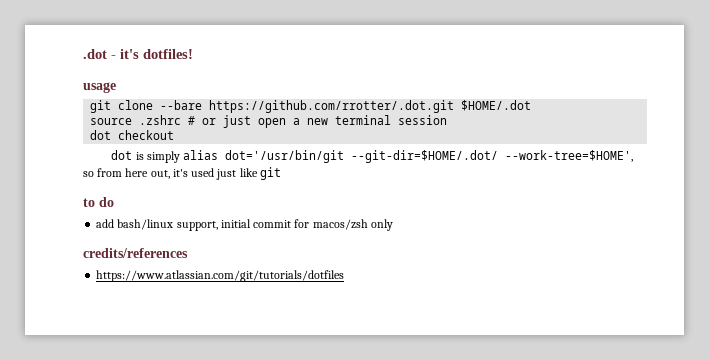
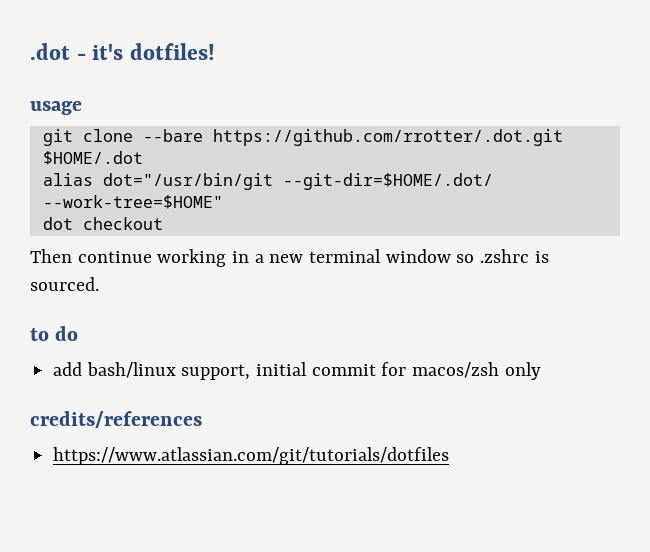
[90,115,448,128] [90,130,175,140] [111,150,634,163] [83,167,281,180] source .zshrc # or just open a new terminal session // dot checkout // dot is simply alias dot='/usr/bin/git --git-dir=$HOME/.dot/ --work-tree=$HOME', so from here out, it's used just like git -> [42,173,493,190] [42,195,223,209] [42,217,163,230] [30,249,549,267] [30,277,99,291] alias dot="/usr/bin/git --git-dir=$HOME/.dot/ --work-tree=$HOME" // dot checkout // Then continue working in a new terminal window so .zshrc is sourced.

